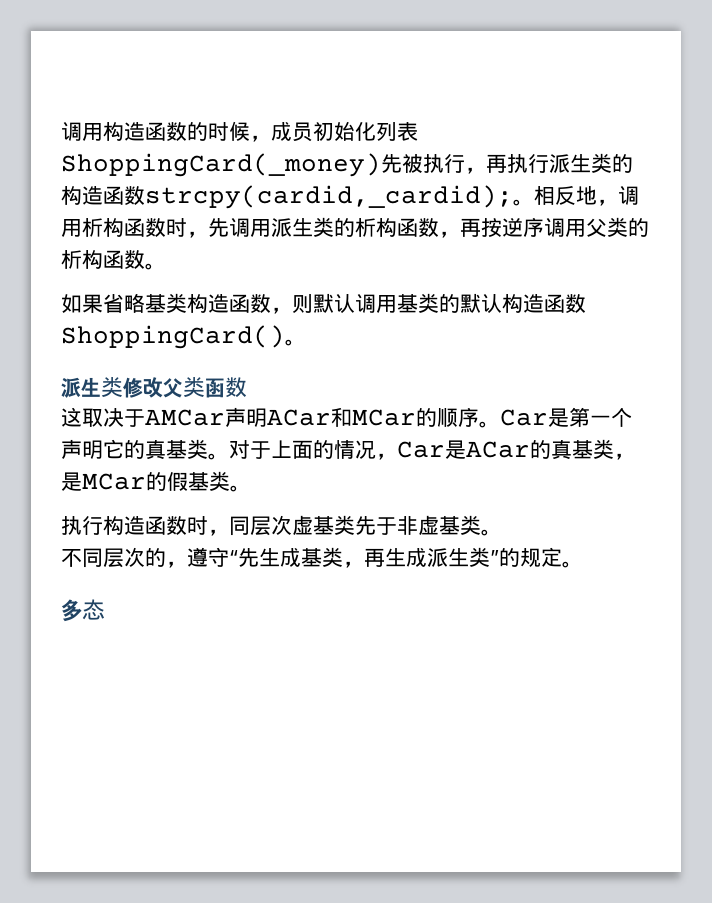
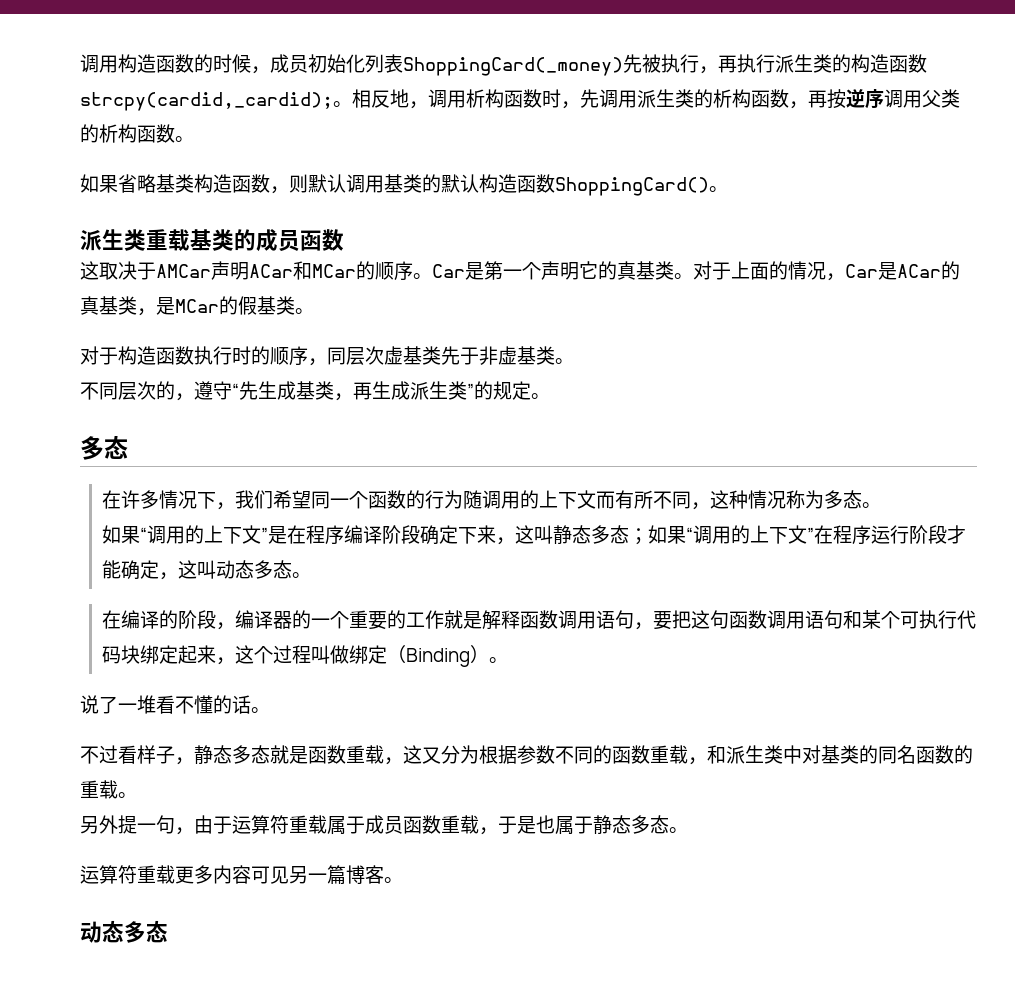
[123,377,205,398] 修改父类 -> [146,229,300,252] 重载基类的成员
[61,516,208,535] 执行构造函数时 -> [80,346,308,366] 对于构造函数执行时的顺序
(105, 609) none -> [102,490,882,510] [102,525,967,545] [102,560,312,580] [102,610,977,630] [102,645,509,667] [80,695,270,714] [80,745,973,765] [80,780,137,799] [80,815,688,835] [80,865,403,885] [80,920,168,943] // 在许多情况下，我们希望同一个函数的行为随调用的上下文而有所不同，这种情况称为多态。 // 如果“调用的上下文”是在程序编译阶段确定下来，这叫静态多态；如果“调用的上下文”在程序运行阶段才能确定，这叫动态多态。 // 在编译的阶段，编译器的一个重要的工作就是解释函数调用语句，要把这句函数调用语句和某个可执行代码块绑定起来，这个过程叫做绑定（Binding）。 // 说了一堆看不懂的话。 // 不过看样子，静态多态就是函数重载，这又分为根据参数不同的函数重载，和派生类中对基类的同名函数的重载。 // 另外提一句，由于运算符重载属于成员函数重载，于是也属于静态多态。 // 运算符重载更多内容可见另一篇博客。 // 动态多态

